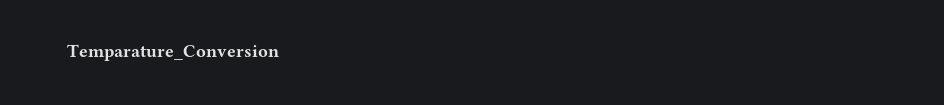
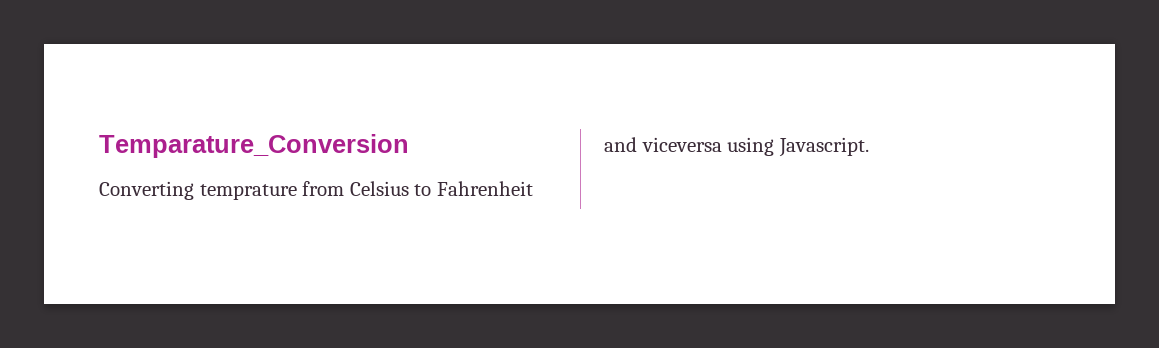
(279, 52) none -> [99,181,533,200] [604,137,869,157] // Converting temprature from Celsius to Fahrenheit and viceversa using Javascript.

